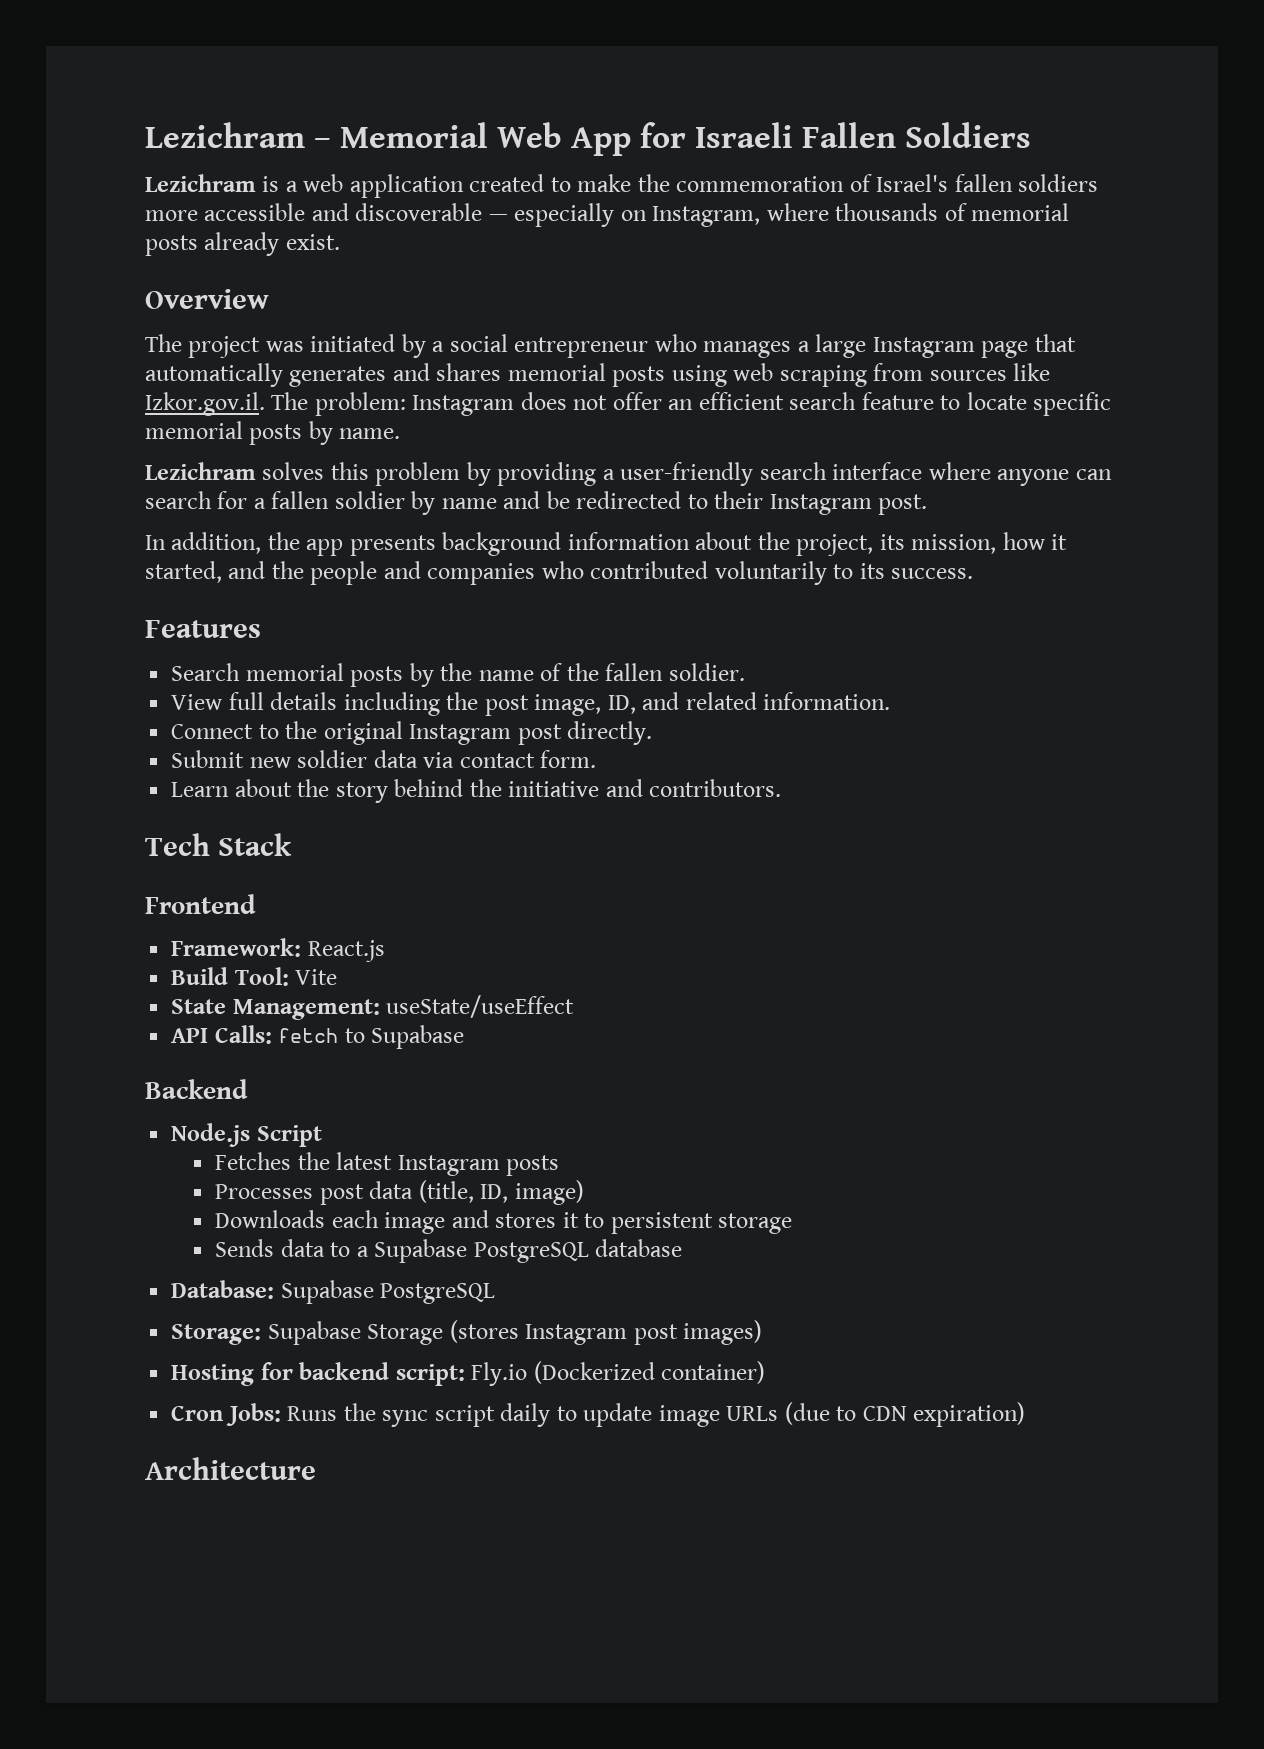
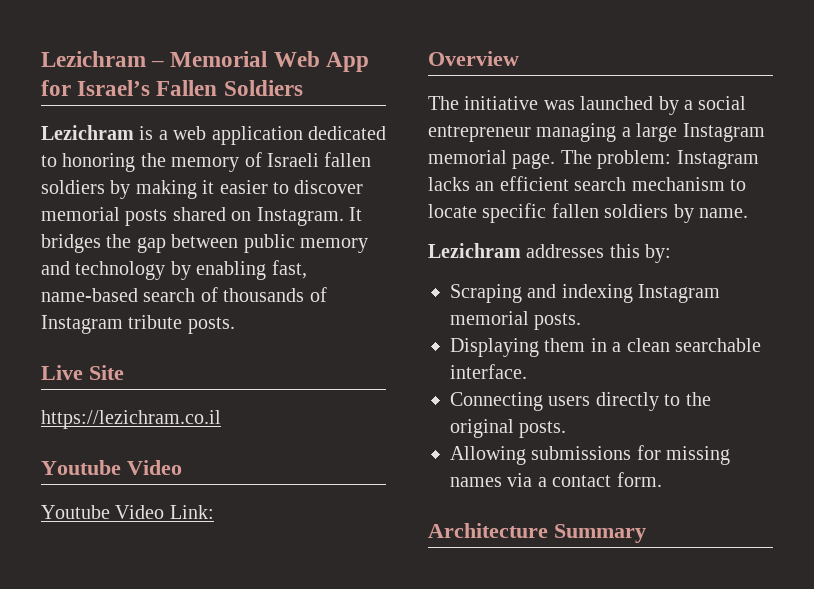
[695,122,794,148] Israeli -> [77,80,151,96] Israel’s
[469,174,1099,192] [145,203,1070,227] [145,232,340,256] created to make the commemoration of Israel's fallen soldiers more accessible and discoverable — especially on Instagram, where thousands of memorial posts already exist. -> [308,126,386,140] [41,152,372,172] [41,180,364,199] [41,207,362,226] [41,234,368,253] [41,260,307,280] [41,287,327,302] [41,315,235,334] [41,365,124,380] [41,410,221,429] [41,460,182,475] [41,505,214,519] dedicated to honoring the memory of Israeli fallen soldiers by making it easier to discover memorial posts shared on Instagram. It bridges the gap between public memory and technology by enabling fast, name-based search of thousands of Instagram tribute posts. // Live Site // https://lezichram.co.il // Youtube Video // Youtube Video Link:
[188,334,396,358] project was initiated -> [464,96,654,110] initiative was launched
[654,334,792,358] who manages -> [536,123,617,142] managing
[981,334,1076,358] [145,363,1051,387] [145,392,662,416] page that automatically generates and shares memorial posts using web scraping from sources like Izkor.gov.il. The problem: Instagram does not offer -> [428,150,759,169] [428,177,470,191] memorial page. The problem: Instagram lacks
[861,392,934,410] feature -> [631,177,725,191] mechanism
[145,421,303,445] memorial posts -> [551,203,669,218] fallen soldiers
[262,462,1112,486] [145,491,928,515] [145,532,1068,556] [145,561,974,585] [145,620,261,638] [171,663,745,687] [171,692,891,716] [171,721,653,745] [171,750,597,768] [171,779,782,803] [145,833,293,856] [145,894,256,914] [171,938,385,962] [171,967,338,986] [171,995,575,1020] [171,1025,465,1049] [145,1079,248,1099] [171,1123,322,1147] [215,1152,560,1176] [215,1180,584,1205] [215,1210,793,1234] [215,1239,683,1263] [171,1280,496,1304] [171,1320,763,1345] [171,1361,766,1386] [171,1402,1026,1427] solves this problem by providing a user-friendly search interface where anyone can search for a fallen soldier by name and be redirected to their Instagram post. // In addition, the app presents background information about the project, its mission, how it started, and the people and companies who contributed voluntarily to its success. // Features // Search memorial posts by the name of the fallen soldier. // View full details including the post image, ID, and related information. // Connect to the original Instagram post directly. // Submit new soldier data via contact form. // Learn about the story behind the initiative and contributors. // Tech Stack // Frontend // Framework: React.js // Build Tool: Vite // State Management: useState/useEffect // API Calls: fetch to Supabase // Backend // Node.js Script // Fetches the latest Instagram posts // Processes post data (title, ID, image) // Downloads each image and stores it to persistent storage // Sends data to a Supabase PostgreSQL database // Database: Supabase PostgreSQL // Storage: Supabase Storage (stores Instagram post images) // Hosting for backend script: Fly.io (Dockerized container) // Cron Jobs: Runs the sync script daily to update image URLs (due to CDN expiration) -> [526,244,672,263] [450,284,721,303] [450,311,582,330] [450,338,761,357] [450,364,527,379] [450,392,711,411] [450,419,567,438] [450,445,731,465] [450,472,662,487] addresses this by: // Scraping and indexing Instagram memorial posts. // Displaying them in a clean searchable interface. // Connecting users directly to the original posts. // Allowing submissions for missing names via a contact form.
(316, 1468) none -> [554,524,646,543] Summary

